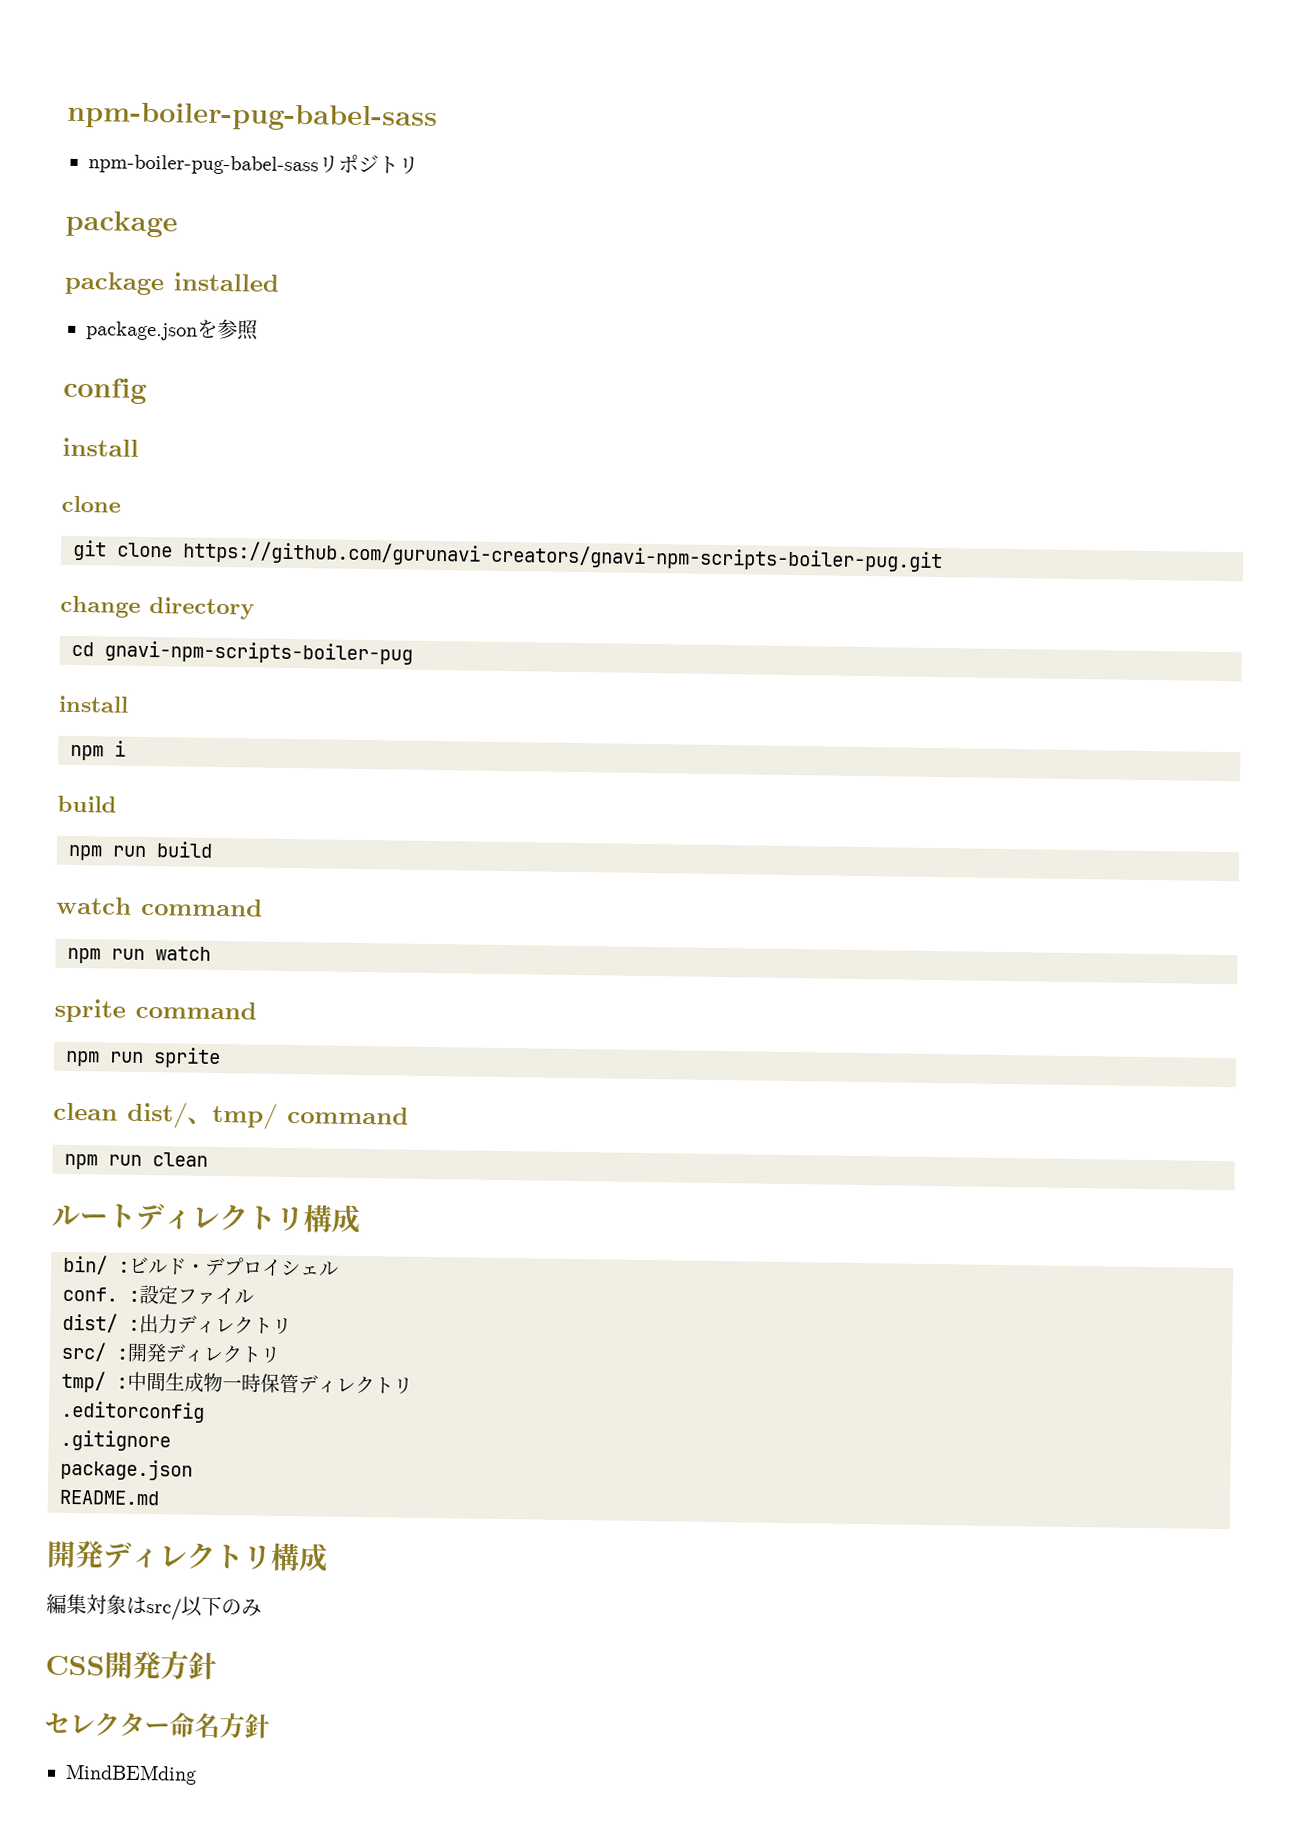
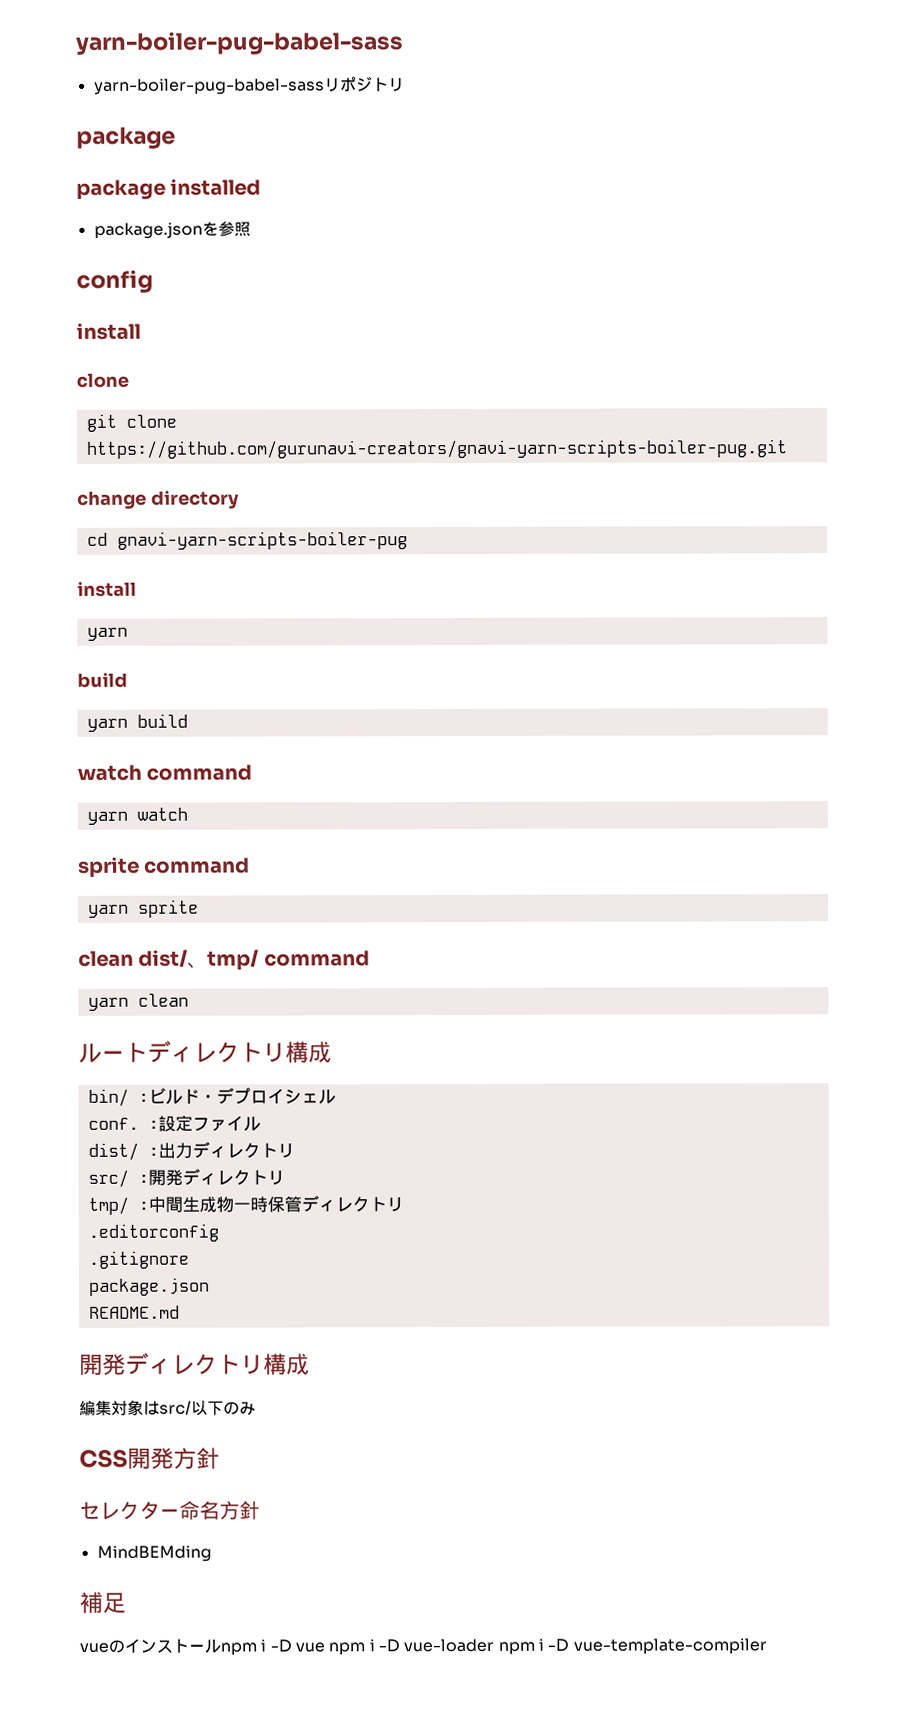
[67,101,438,132] [88,154,319,176] npm-boiler-pug-babel-sass // npm-boiler-pug-babel-sass -> [75,31,404,55] [93,78,325,95] yarn-boiler-pug-babel-sass // yarn-boiler-pug-babel-sass
[182,540,943,573] https://github.com/gurunavi-creators/gnavi-npm-scripts-boiler-pug.git -> [85,439,788,459] https://github.com/gurunavi-creators/gnavi-yarn-scripts-boiler-pug.git
[104,640,413,665] [58,695,129,713] [70,740,126,761] [57,795,117,813] [68,844,147,861] gnavi-npm-scripts-boiler-pug // install // npm i // build // npm run -> [116,531,408,550] [77,581,137,597] [86,627,128,641] [77,672,128,688] [86,718,128,732] gnavi-yarn-scripts-boiler-pug // install // yarn // build // yarn
[67,947,145,964] npm run -> [86,811,128,825] yarn
[65,1050,144,1067] npm run -> [87,904,129,918] yarn
[64,1153,142,1170] npm run -> [87,997,129,1011] yarn
(197, 1774) none -> [79,1591,126,1614] [79,1638,767,1656] // 補足 // vueのインストールnpm i -D vue npm i -D vue-loader npm i -D vue-template-compiler

